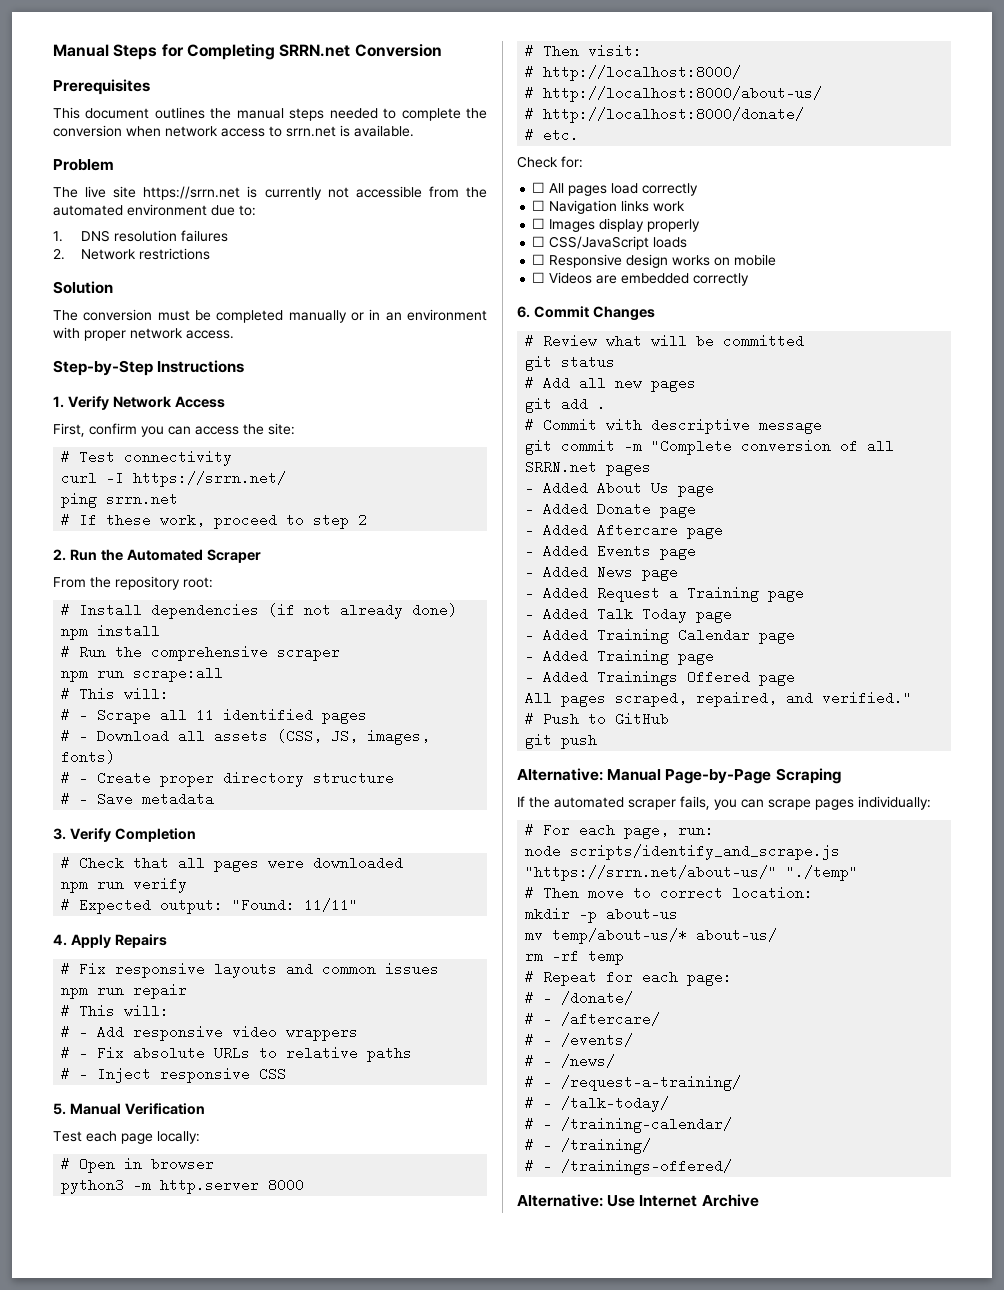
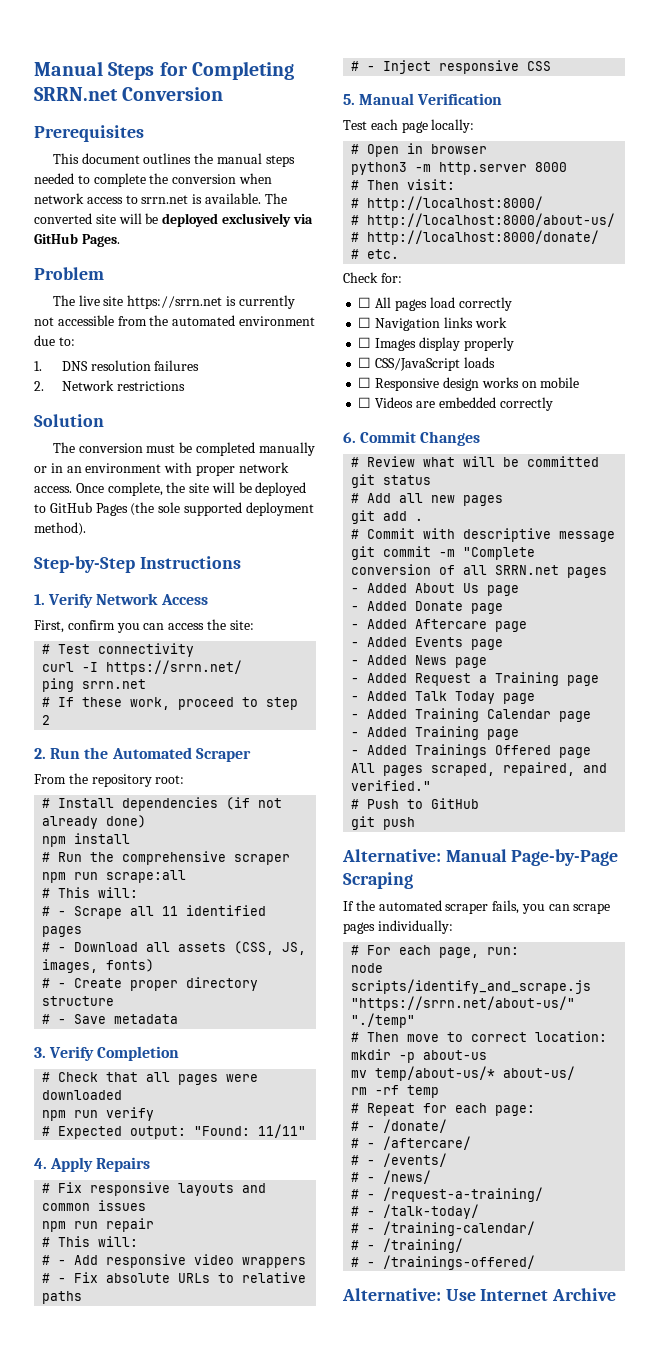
(414, 131) none -> [264,193,287,204] [34,213,313,227] [34,233,120,247] The converted site will be deployed exclusively via GitHub Pages.
(234, 334) none -> [75,482,307,496] [34,502,314,516] [34,522,86,536] Once complete, the site will be deployed to GitHub Pages (the sole supported deployment method).

